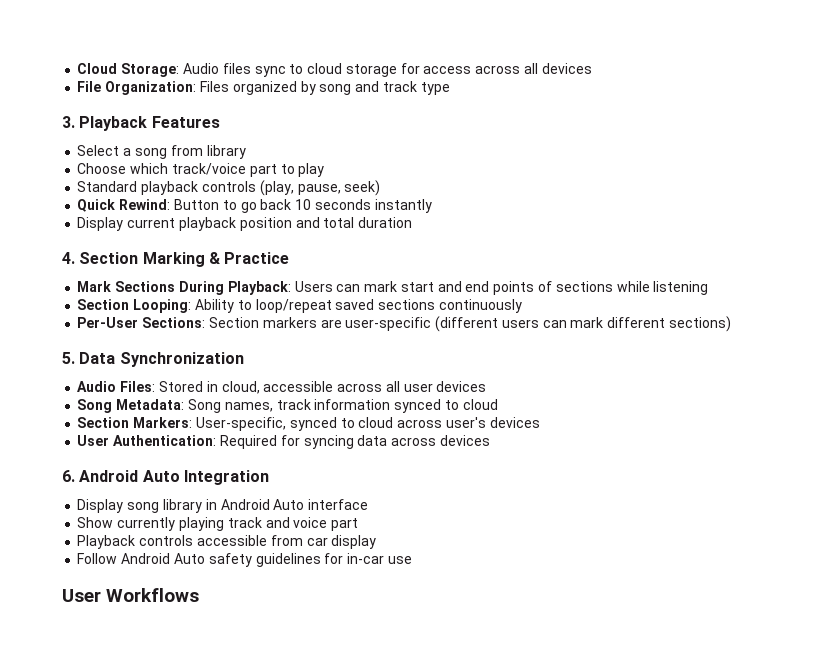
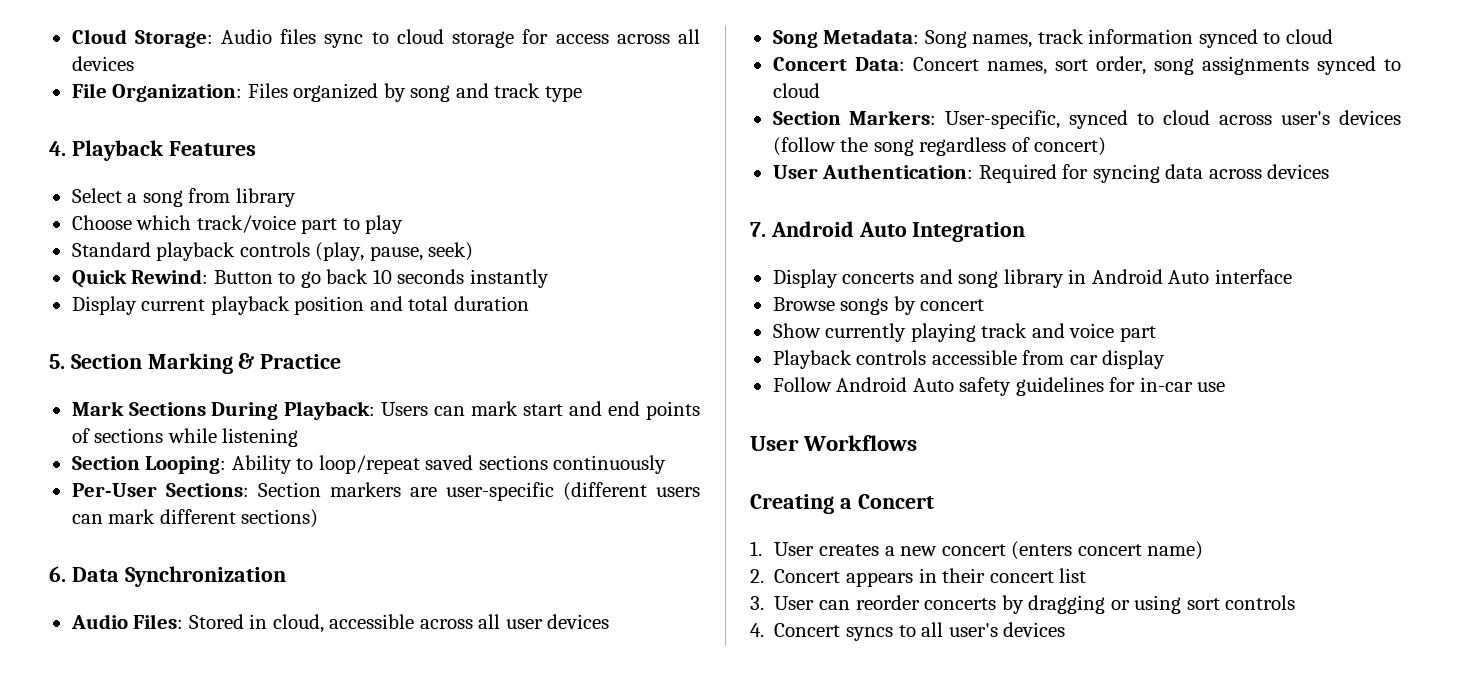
[62,116,75,128] 3. -> [49,141,66,156] 4.
[62,252,75,264] 4. -> [49,354,65,369] 5.
[62,352,75,364] 5. -> [49,566,66,582] 6.
(498, 404) none -> [772,56,1401,75] [772,83,820,98] // Concert Data: Concert names, sort order, song assignments synced to cloud
(540, 422) none -> [772,137,1107,156] (follow the song regardless of concert)
[62,470,75,482] 6. -> [750,222,766,237] 7.
(124, 506) none -> [842,269,953,284] concerts and
(369, 504) none -> [772,296,985,315] // Browse songs by concert
(200, 595) none -> [750,494,934,514] [750,541,1204,560] [750,568,1087,587] [750,595,1296,614] [750,622,1066,641] // Creating a Concert // 1. User creates a new concert (enters concert name) // 2. Concert appears in their concert list // 3. User can reorder concerts by dragging or using sort controls // 4. Concert syncs to all user's devices

